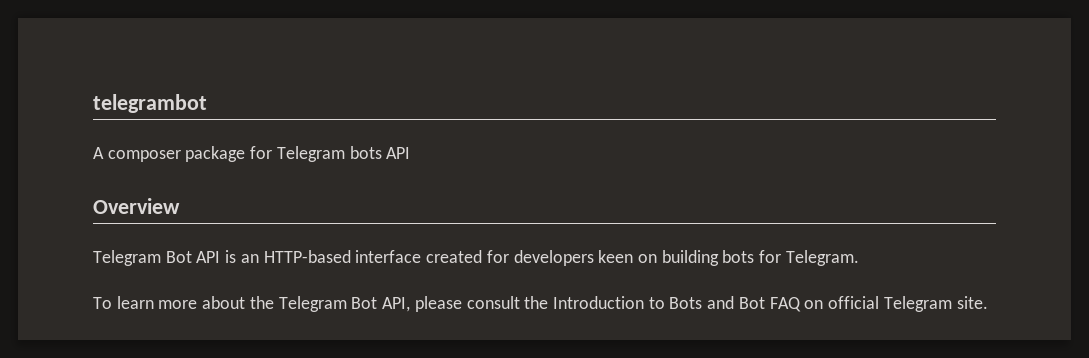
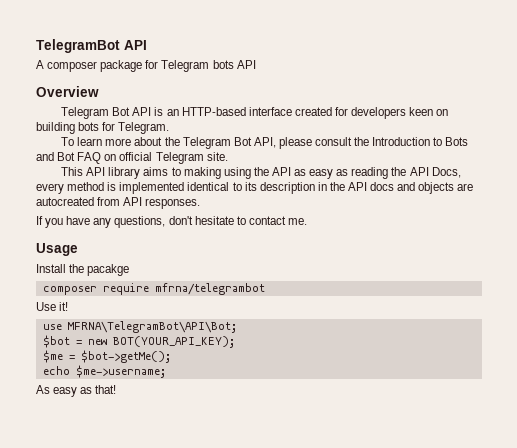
[93,94,207,113] telegrambot -> [36,39,147,53] TelegramBot API
(988, 302) none -> [61,167,461,179] [36,182,474,194] [36,197,201,209] [36,216,307,228] [36,243,78,256] [36,264,130,276] [42,283,265,295] [36,302,69,311] [42,321,237,333] [42,335,235,348] [42,350,171,363] [42,365,166,378] [36,385,117,397] // This API library aims to making using the API as easy as reading the API Docs, every method is implemented identical to its description in the API docs and objects are autocreated from API responses. // If you have any questions, don't hesitate to contact me. // Usage // Install the pacakge // composer require mfrna/telegrambot // Use it! // use MFRNA\TelegramBot\API\Bot; // $bot = new BOT(YOUR_API_KEY); // $me = $bot->getMe(); // echo $me->username; // As easy as that!

